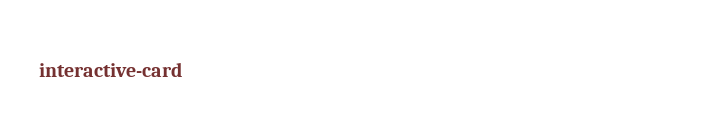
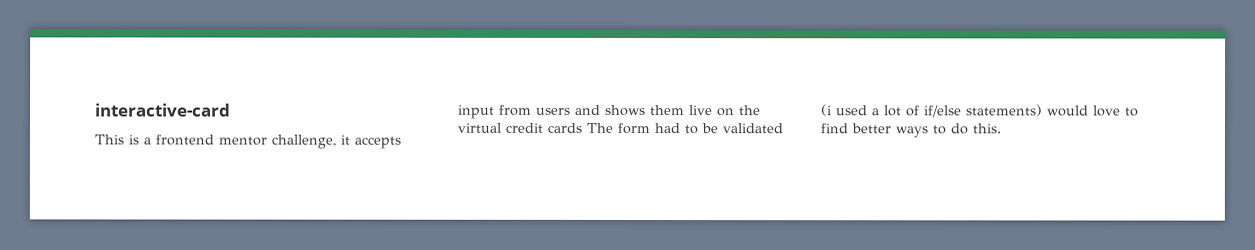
(182, 69) none -> [94,134,401,149] [458,104,761,119] [457,122,784,135] [821,104,1139,118] [820,123,1002,138] // This is a frontend mentor challenge, it accepts input from users and shows them live on the virtual credit cards The form had to be validated (i used a lot of if/else statements) would love to find better ways to do this.

